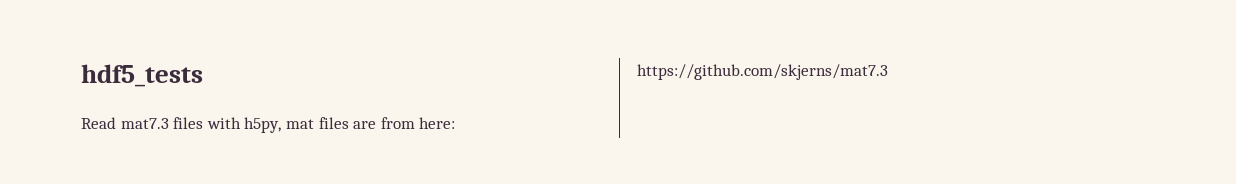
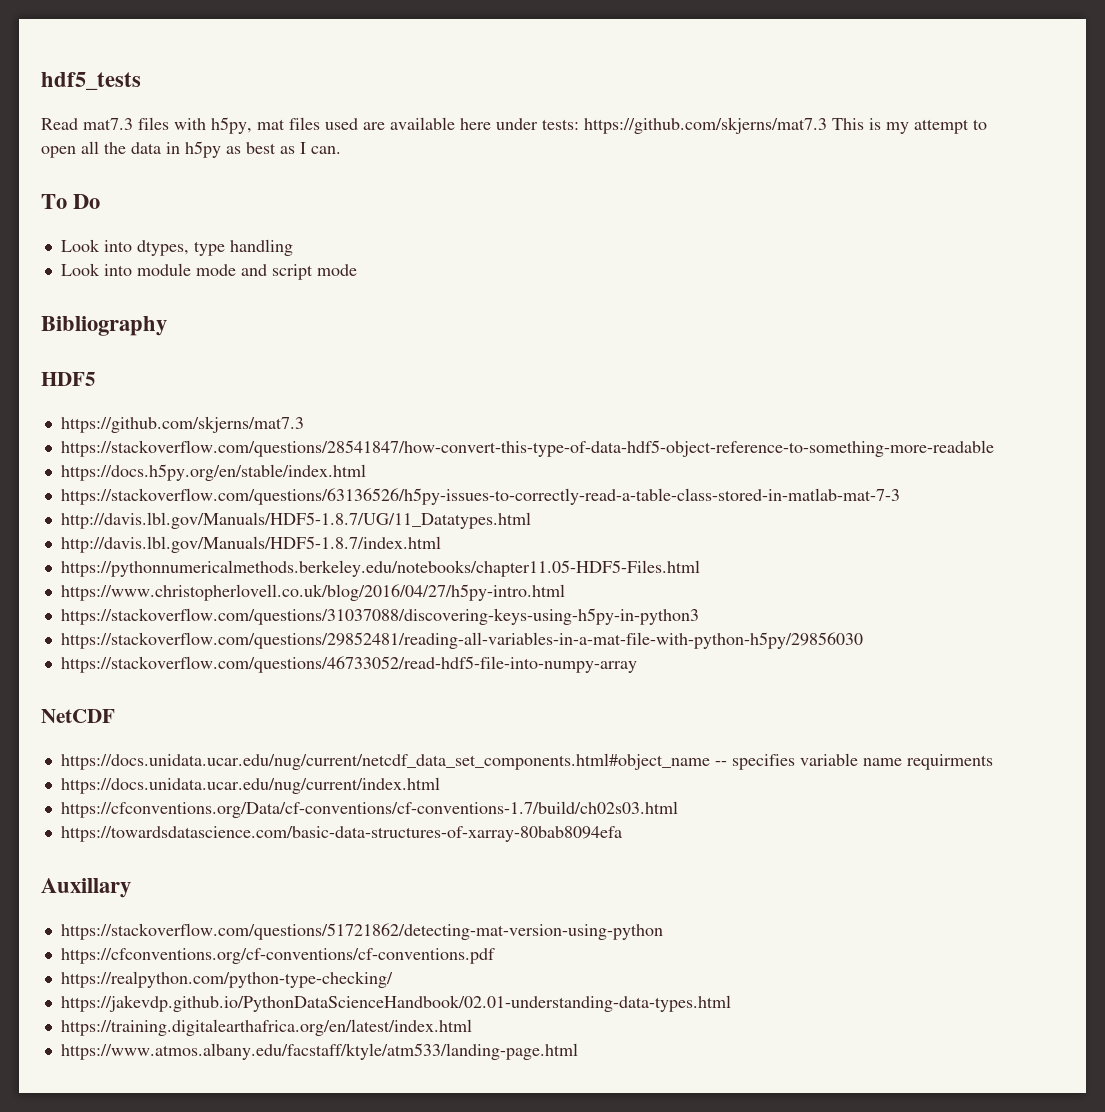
[353,117,456,129] [637,64,888,80] are from here: https://github.com/skjerns/mat7.3 -> [325,117,987,134] [41,141,341,158] [41,194,101,209] [60,239,293,256] [60,263,357,280] [41,316,167,336] [41,372,96,386] [60,416,304,433] [60,440,994,457] [60,464,366,481] [60,488,900,505] [60,512,531,529] [60,536,441,553] [60,560,700,577] [60,584,565,601] [60,608,699,625] [60,632,863,649] [60,656,637,673] [41,709,115,723] [60,753,993,770] [60,777,440,794] [60,801,678,818] [60,826,622,842] [41,878,131,898] [60,923,663,940] [60,948,495,964] [60,971,393,988] [60,995,731,1012] [60,1019,472,1036] [60,1043,578,1060] used are available here under tests: https://github.com/skjerns/mat7.3 This is my attempt to open all the data in h5py as best as I can. // To Do // Look into dtypes, type handling // Look into module mode and script mode // Bibliography // HDF5 // https://github.com/skjerns/mat7.3 // https://stackoverflow.com/questions/28541847/how-convert-this-type-of-data-hdf5-object-reference-to-something-more-readable // https://docs.h5py.org/en/stable/index.html // https://stackoverflow.com/questions/63136526/h5py-issues-to-correctly-read-a-table-class-stored-in-matlab-mat-7-3 // http://davis.lbl.gov/Manuals/HDF5-1.8.7/UG/11_Datatypes.html // http://davis.lbl.gov/Manuals/HDF5-1.8.7/index.html // https://pythonnumericalmethods.berkeley.edu/notebooks/chapter11.05-HDF5-Files.html // https://www.christopherlovell.co.uk/blog/2016/04/27/h5py-intro.html // https://stackoverflow.com/questions/31037088/discovering-keys-using-h5py-in-python3 // https://stackoverflow.com/questions/29852481/reading-all-variables-in-a-mat-file-with-python-h5py/29856030 // https://stackoverflow.com/questions/46733052/read-hdf5-file-into-numpy-array // NetCDF // https://docs.unidata.ucar.edu/nug/current/netcdf_data_set_components.html#object_name -- specifies variable name requirments // https://docs.unidata.ucar.edu/nug/current/index.html // https://cfconventions.org/Data/cf-conventions/cf-conventions-1.7/build/ch02s03.html // https://towardsdatascience.com/basic-data-structures-of-xarray-80bab8094efa // Auxillary // https://stackoverflow.com/questions/51721862/detecting-mat-version-using-python // https://cfconventions.org/cf-conventions/cf-conventions.pdf // https://realpython.com/python-type-checking/ // https://jakevdp.github.io/PythonDataScienceHandbook/02.01-understanding-data-types.html // https://training.digitalearthafrica.org/en/latest/index.html // https://www.atmos.albany.edu/facstaff/ktyle/atm533/landing-page.html

